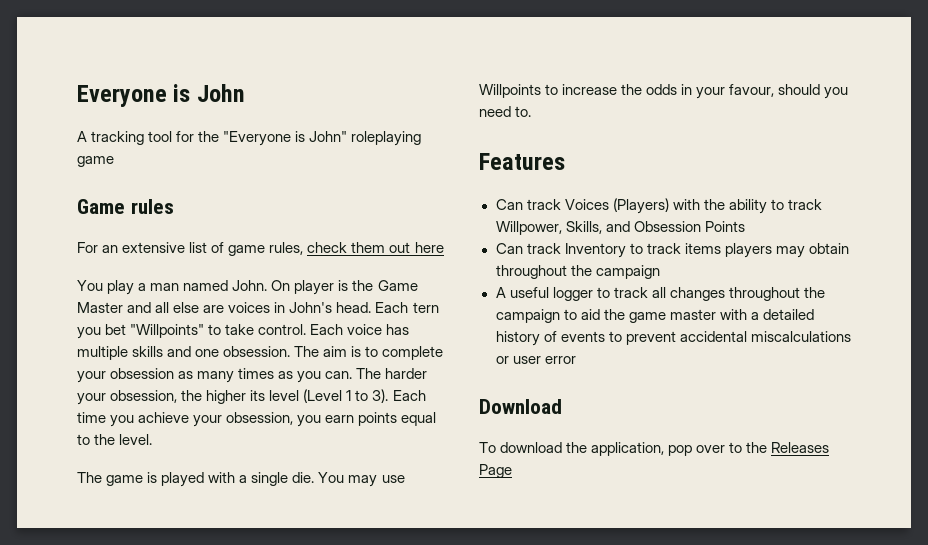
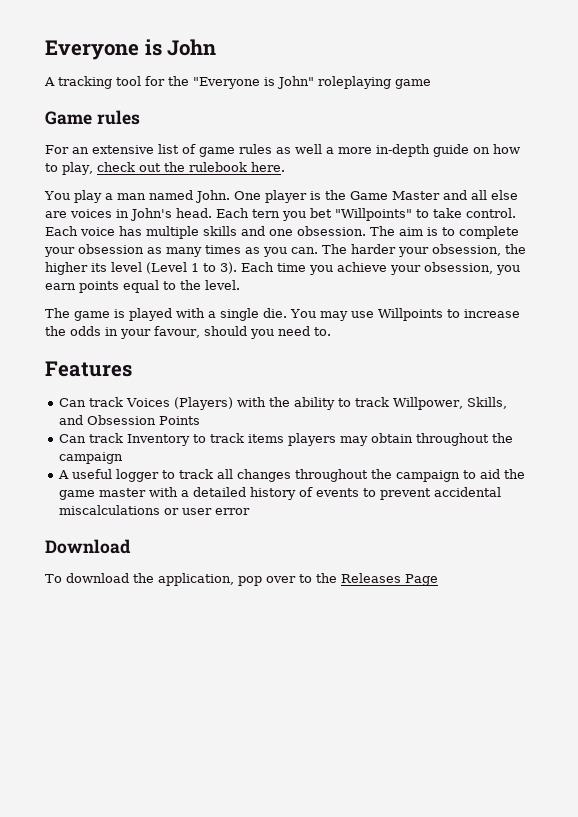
[269,242,444,255] rules, check them out here -> [239,144,520,157] [45,162,285,175] rules as well a more in-depth guide on how to play, check out the rulebook here.
[271,280,291,291] On -> [233,191,261,200] One

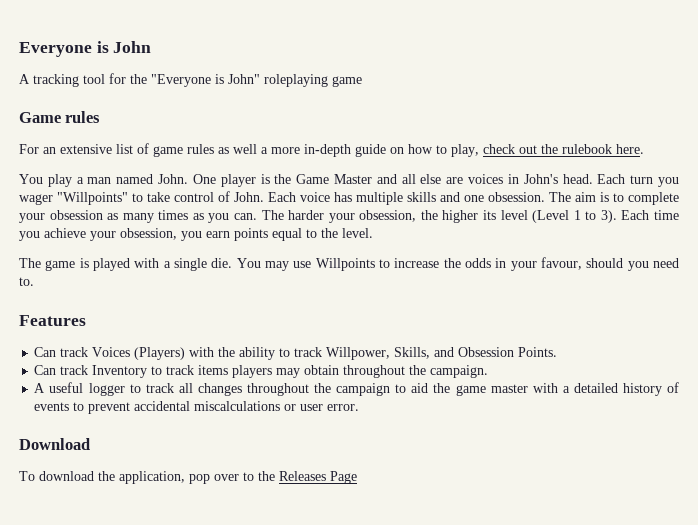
[252,208,516,221] tern you bet "Willpoints" to take control. -> [630,175,680,187] [19,191,264,205] turn you wager "Willpoints" to take control of John.
[159,416,201,425] Points -> [518,347,558,357] Points.
[59,452,124,464] campaign -> [430,365,489,378] campaign.
[215,508,251,515] error -> [327,404,360,411] error.

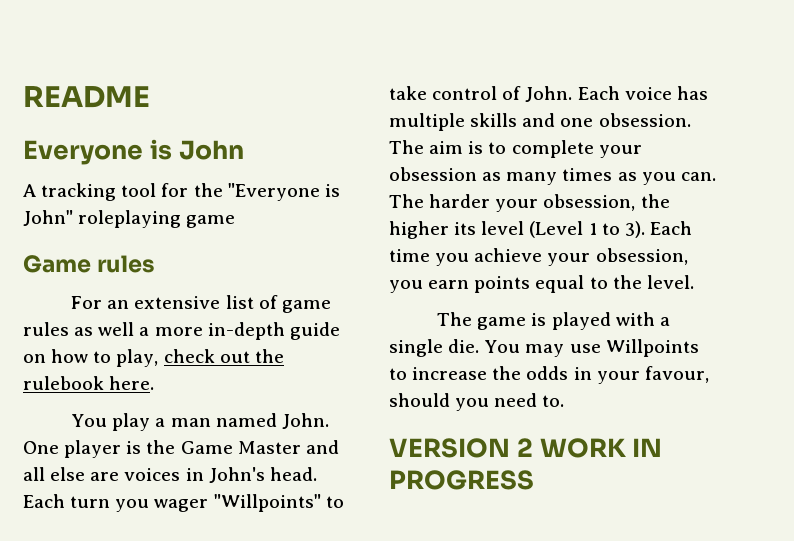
(19, 49) none -> [23,86,150,108] README //
[19,315,86,326] [34,347,558,360] [34,365,489,378] [34,382,680,396] [34,401,360,414] [19,438,90,450] [19,471,357,484] Features // Can track Voices (Players) with the ability to track Willpower, Skills, and Obsession Points. // Can track Inventory to track items players may obtain throughout the campaign. // A useful logger to track all changes throughout the campaign to aid the game master with a detailed history of events to prevent accidental miscalculations or user error. // Download // To download the application, pop over to the Releases Page -> [389,438,663,458] [389,470,534,490] VERSION 2 WORK IN PROGRESS

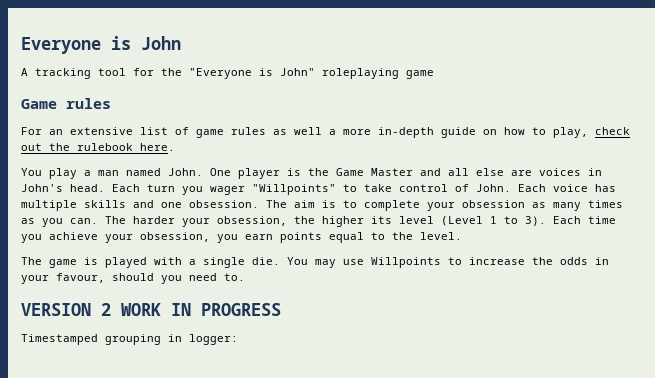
[23,86,150,108] README // -> (21, 45) none
(534, 480) none -> [21,334,238,345] // Timestamped grouping in logger:

